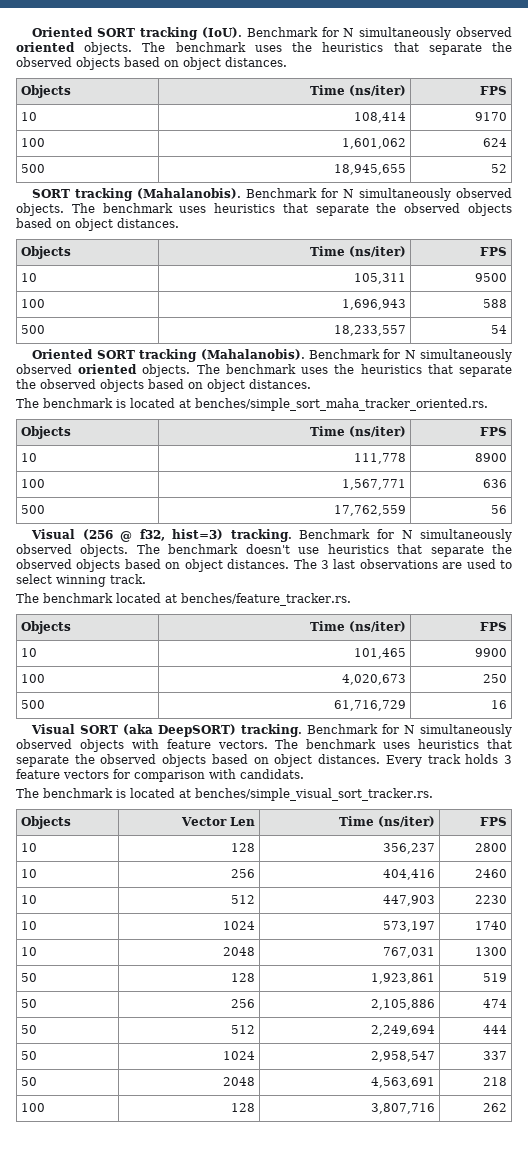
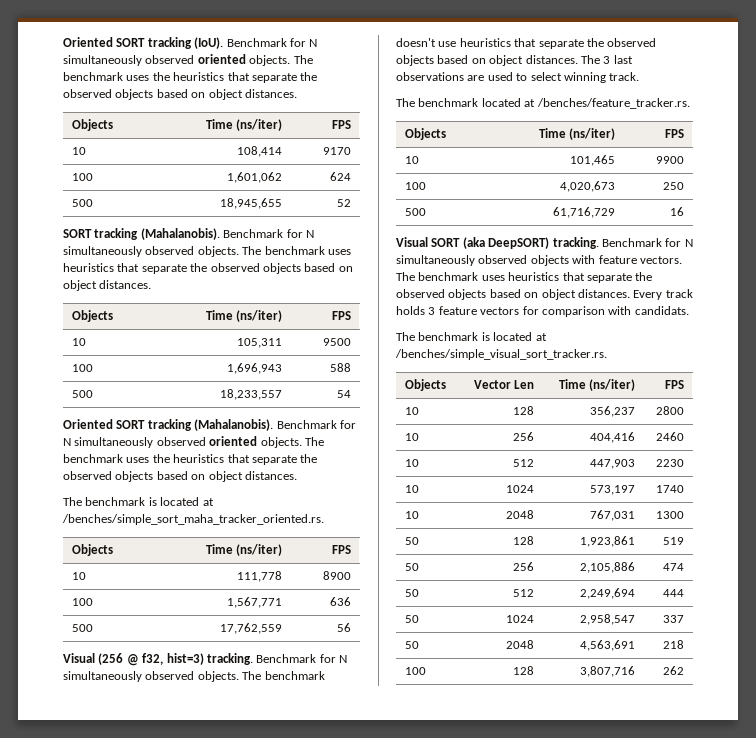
[195,398,488,411] benches/simple_sort_maha_tracker_oriented.rs. -> [62,514,324,525] /benches/simple_sort_maha_tracker_oriented.rs.
[181,593,351,606] benches/feature_tracker.rs. -> [536,98,690,109] /benches/feature_tracker.rs.
[195,788,433,801] benches/simple_visual_sort_tracker.rs. -> [395,349,607,360] /benches/simple_visual_sort_tracker.rs.

